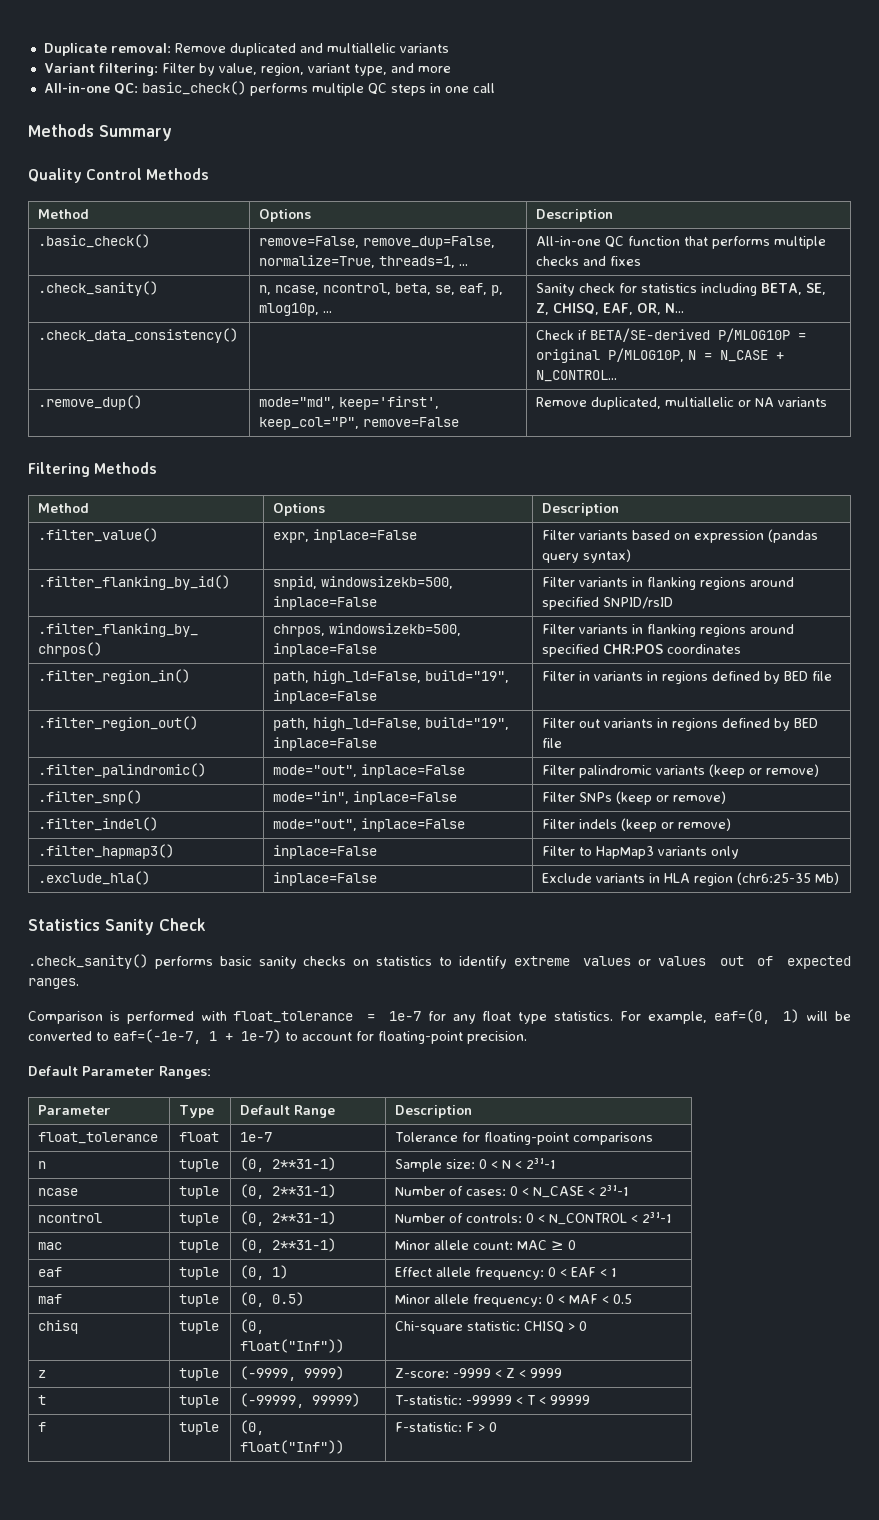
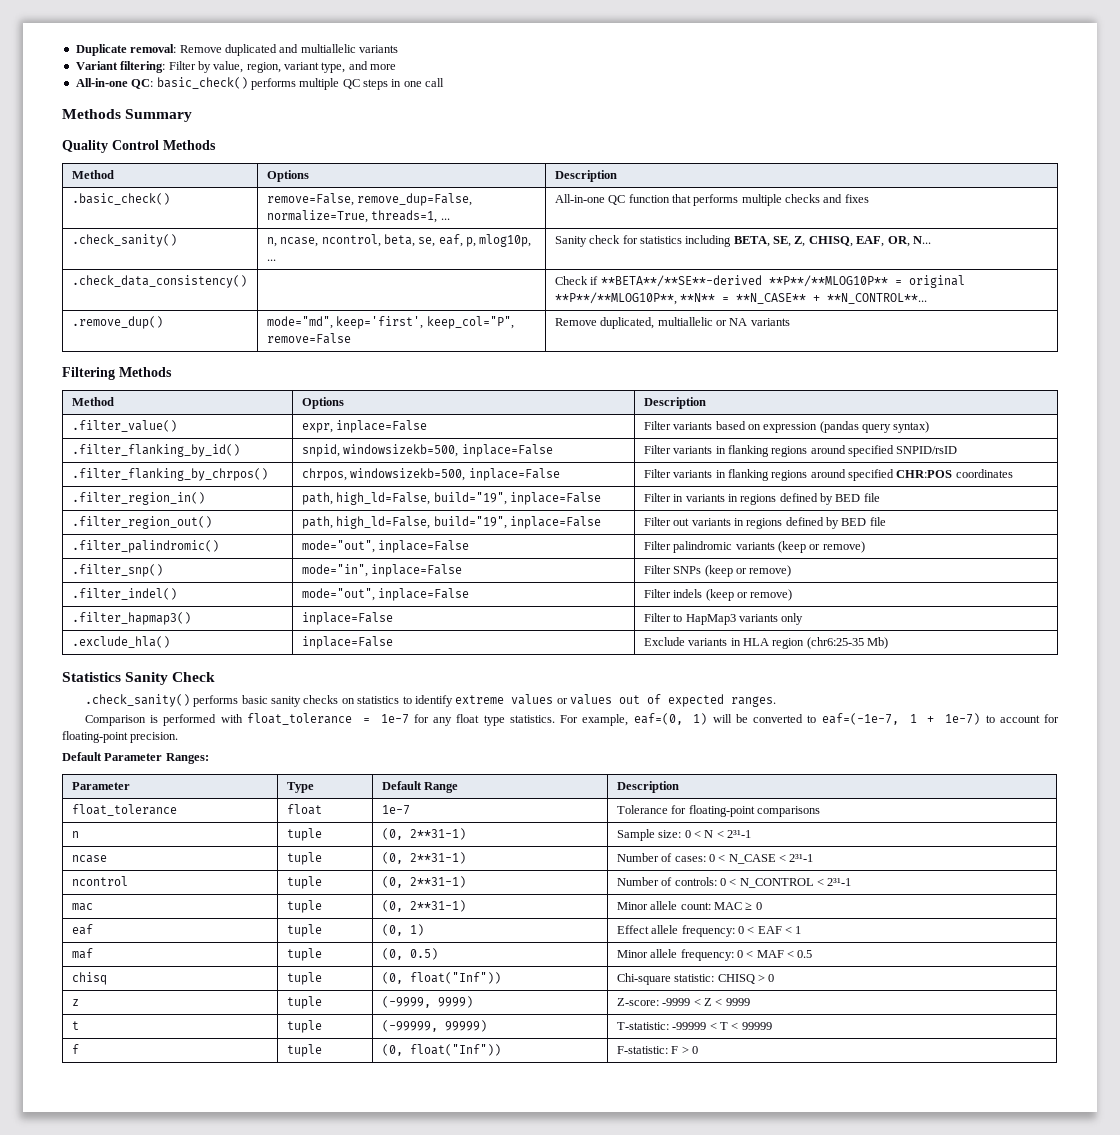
[590,328,807,342] [536,348,785,363] [536,370,618,382] BETA/SE-derived P/MLOG10P = original P/MLOG10P, N = N_CASE + N_CONTROL... -> [600,275,965,288] [554,292,928,305] **BETA**/**SE**-derived **P**/**MLOG10P** = original **P**/**MLOG10P**, **N** = **N_CASE** + **N_CONTROL**...

